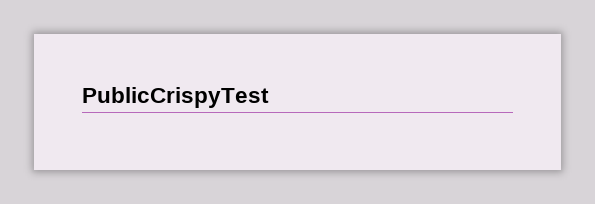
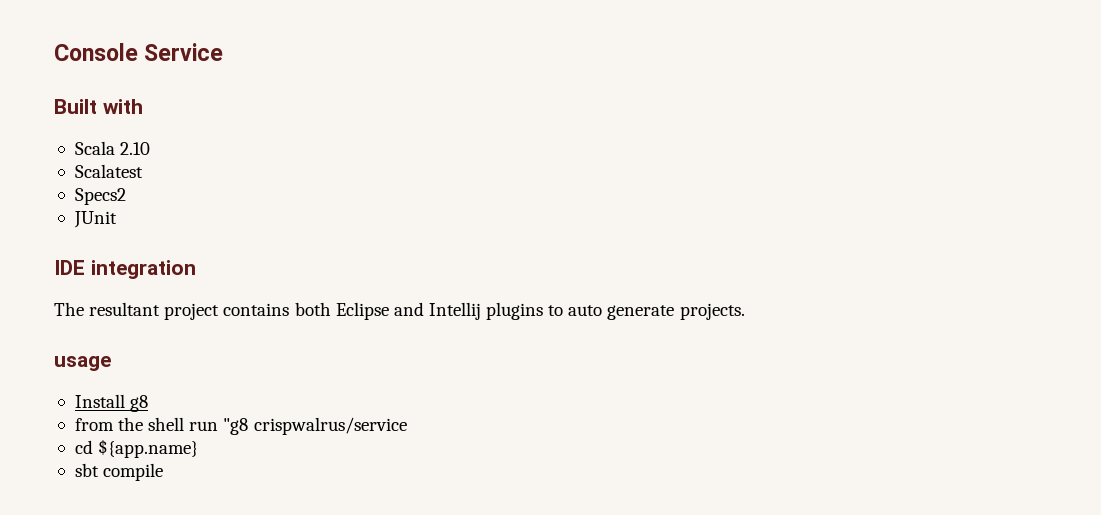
[82,87,269,108] PublicCrispyTest -> [54,43,224,61] [54,99,143,114] [74,141,151,155] [74,164,143,178] [74,188,126,205] [73,211,117,228] [54,260,196,279] [54,302,745,320] [54,356,111,371] [74,394,149,412] [74,417,407,435] [74,439,199,458] [74,463,164,481] Console Service // Built with // Scala 2.10 // Scalatest // Specs2 // JUnit // IDE integration // The resultant project contains both Eclipse and Intellij plugins to auto generate projects. // usage // Install g8 // from the shell run "g8 crispwalrus/service // cd ${app.name} // sbt compile

